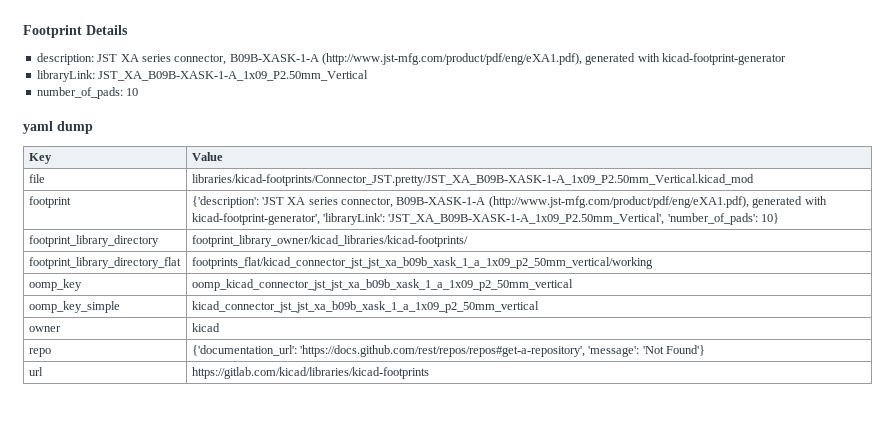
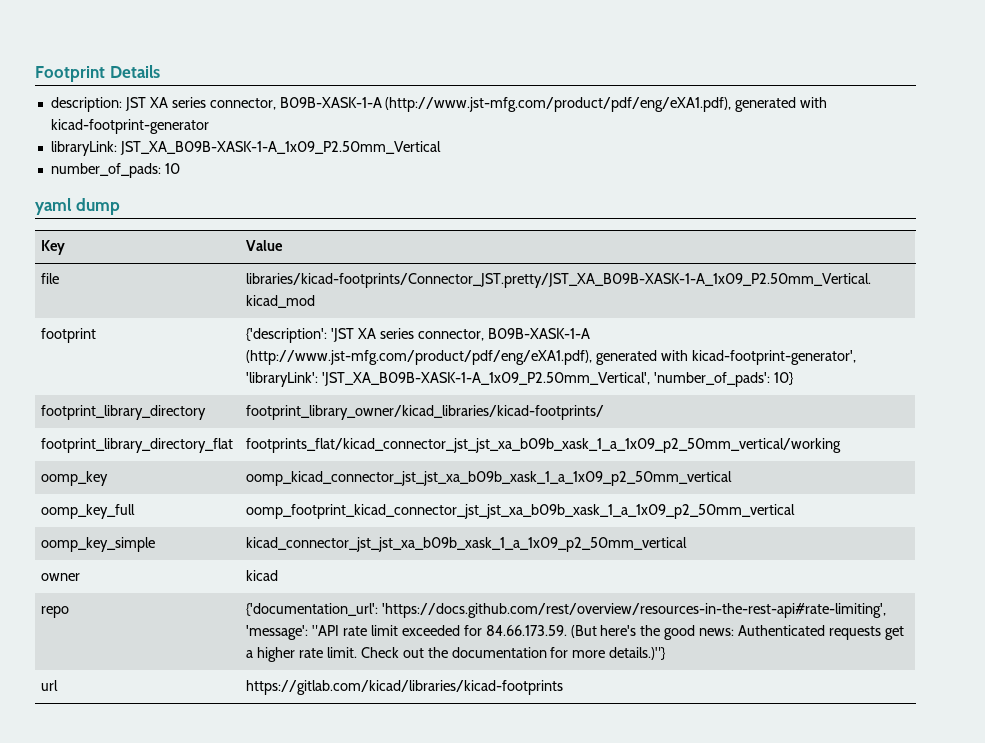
(573, 285) none -> [41,504,136,519] [246,504,796,519] // oomp_key_full | oomp_footprint_kicad_connector_jst_jst_xa_b09b_xask_1_a_1x09_p2_50mm_vertical
[299,345,706,357] 'https://docs.github.com/rest/repos/repos#get-a-repository', 'message': 'Not Found'} -> [382,603,887,618] [246,625,904,640] [246,647,667,662] 'https://docs.github.com/rest/overview/resources-in-the-rest-api#rate-limiting', 'message': "API rate limit exceeded for 84.66.173.59. (But here's the good news: Authenticated requests get a higher rate limit. Check out the documentation for more details.)"}

